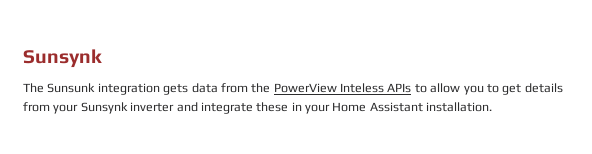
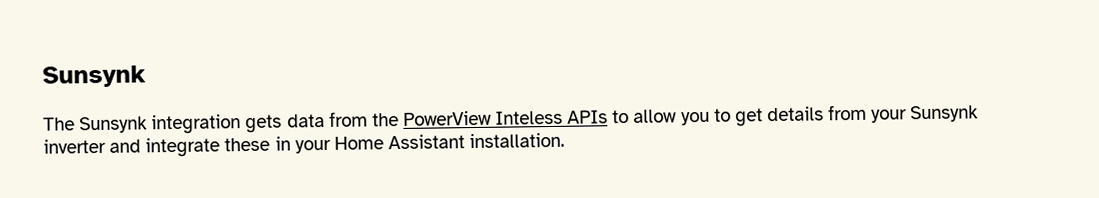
[47,83,96,93] Sunsunk -> [79,116,149,134] Sunsynk

